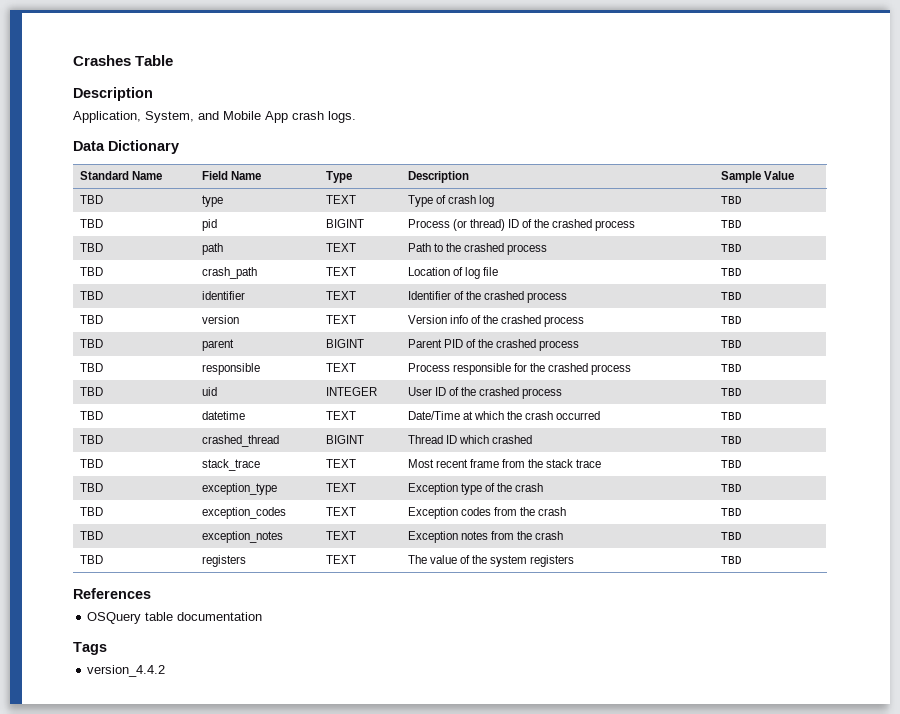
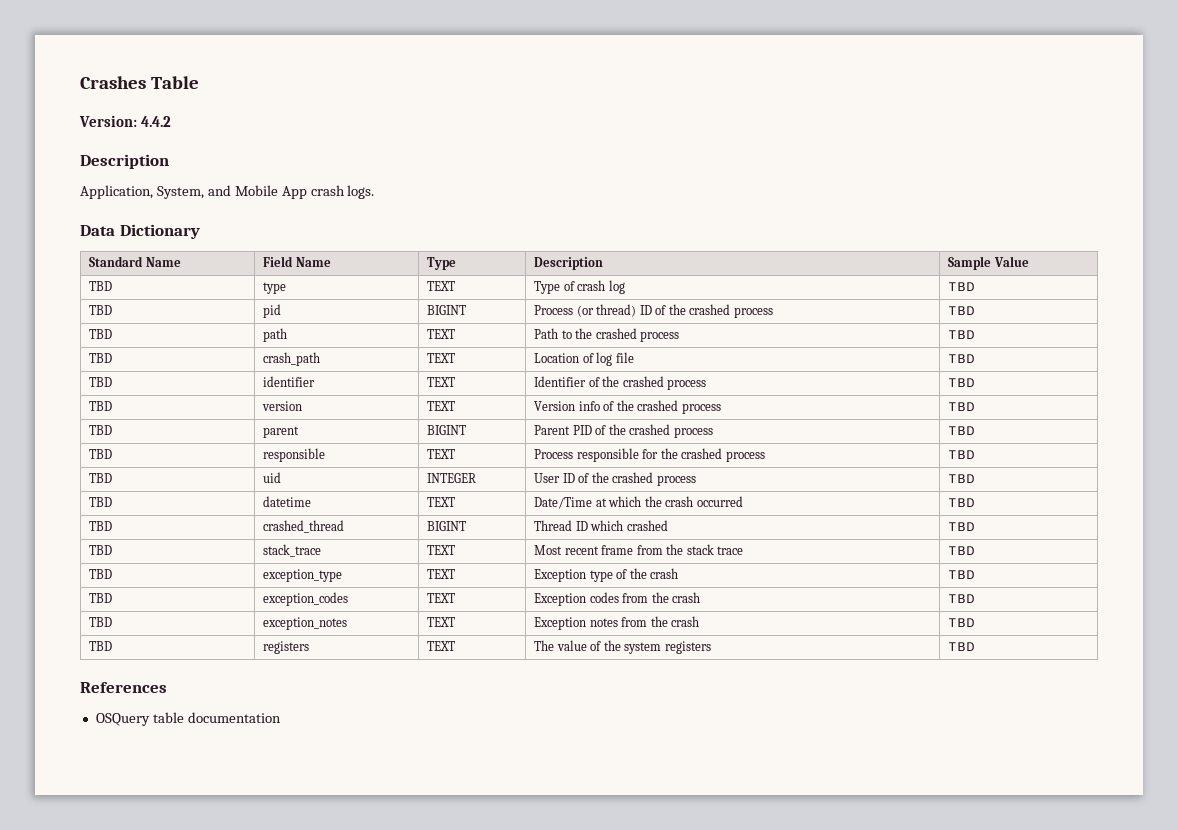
(174, 60) none -> [79,115,171,127] // Version: 4.4.2
[73,642,107,655] [87,665,166,677] // Tags // version_4.4.2 -> (281, 717) none

